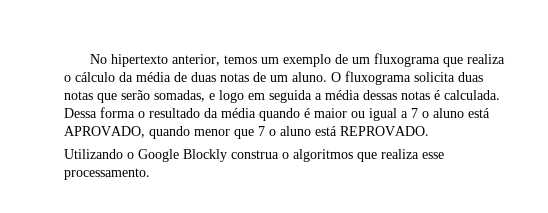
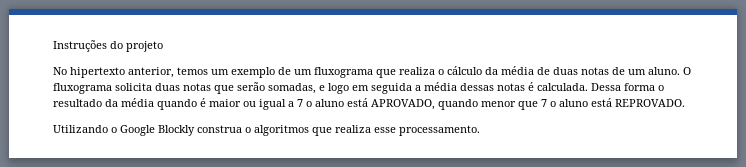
(89, 59) none -> [53,40,163,52] Instruções do projeto //

